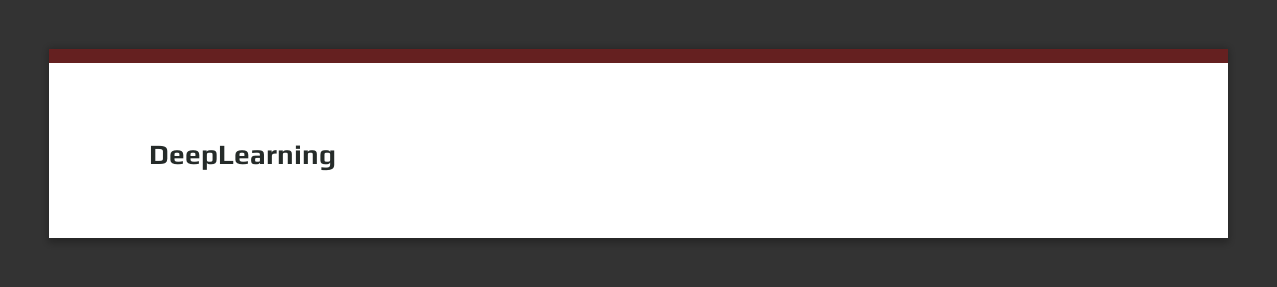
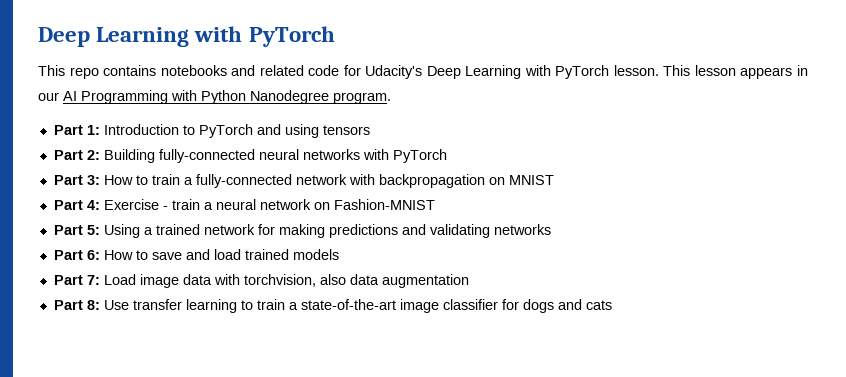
[149,145,336,171] DeepLearning -> [38,26,335,47] [38,65,808,79] [38,90,391,104] [53,124,370,138] [53,149,447,163] [53,174,554,188] [53,199,435,210] [53,224,551,238] [53,249,339,260] [53,274,469,288] [53,299,612,313] Deep Learning with PyTorch // This repo contains notebooks and related code for Udacity's Deep Learning with PyTorch lesson. This lesson appears in our AI Programming with Python Nanodegree program. // Part 1: Introduction to PyTorch and using tensors // Part 2: Building fully-connected neural networks with PyTorch // Part 3: How to train a fully-connected network with backpropagation on MNIST // Part 4: Exercise - train a neural network on Fashion-MNIST // Part 5: Using a trained network for making predictions and validating networks // Part 6: How to save and load trained models // Part 7: Load image data with torchvision, also data augmentation // Part 8: Use transfer learning to train a state-of-the-art image classifier for dogs and cats

